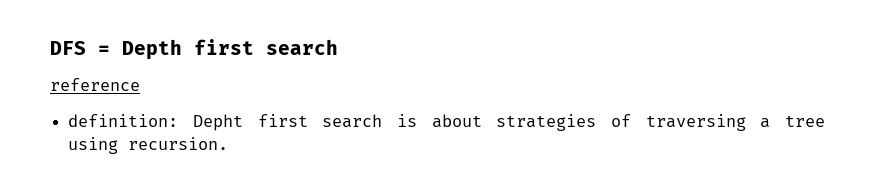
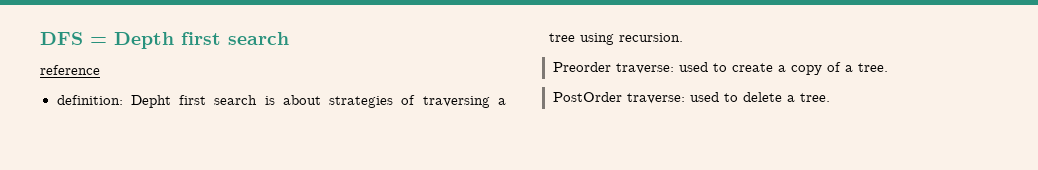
(229, 143) none -> [552,62,888,75] [552,92,830,104] // Preorder traverse: used to create a copy of a tree. // PostOrder traverse: used to delete a tree.

